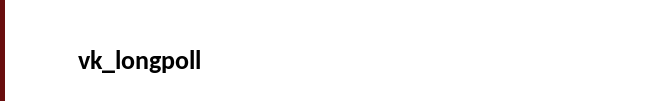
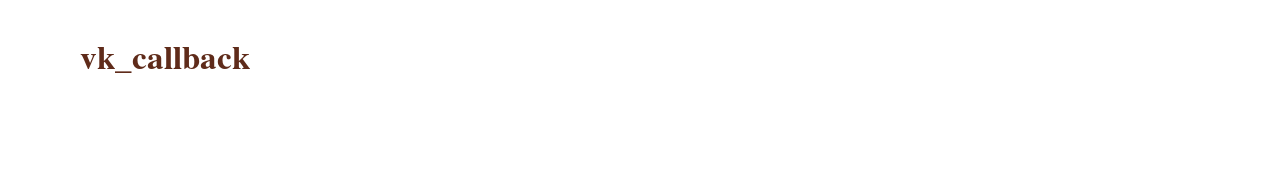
[78,50,201,73] vk_longpoll -> [80,47,250,73] vk_callback

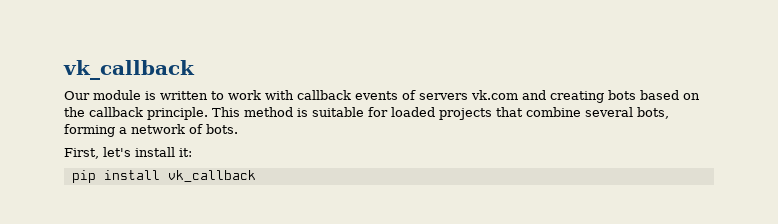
[80,47,250,73] vk_callback -> [63,60,195,80] [64,90,700,103] [64,107,669,120] [64,124,238,137] [64,147,192,159] [71,170,256,183] vk_callback // Our module is written to work with callback events of servers vk.com and creating bots based on the callback principle. This method is suitable for loaded projects that combine several bots, forming a network of bots. // First, let's install it: // pip install vk_callback

